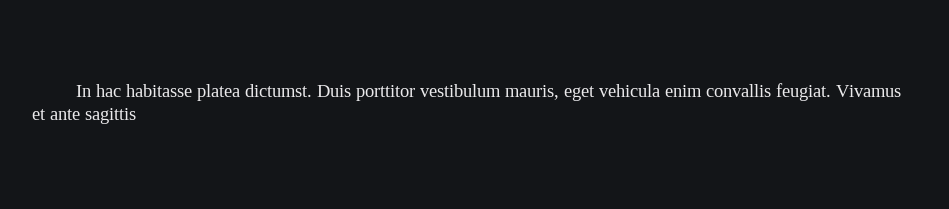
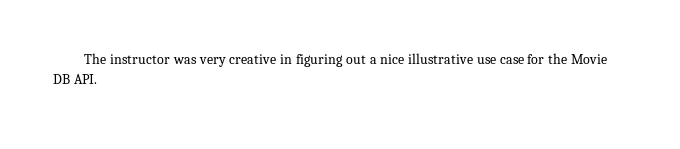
[75,83,901,101] [32,108,136,124] In hac habitasse platea dictumst. Duis porttitor vestibulum mauris, eget vehicula enim convallis feugiat. Vivamus et ante sagittis -> [84,53,608,67] [53,74,97,84] The instructor was very creative in figuring out a nice illustrative use case for the Movie DB API.

